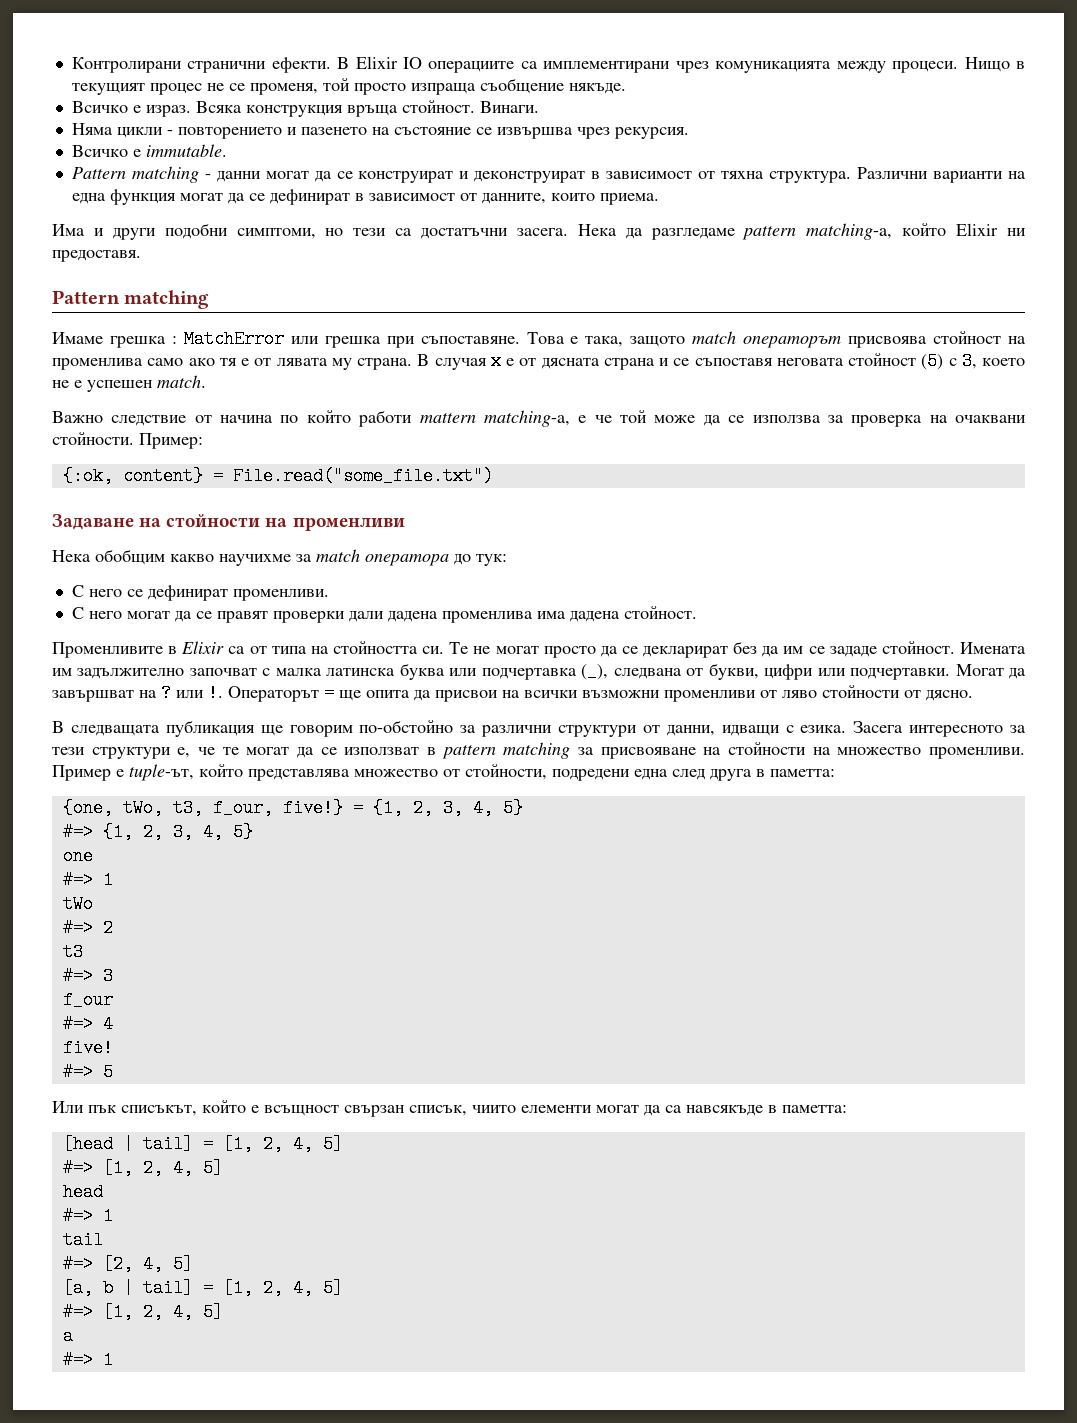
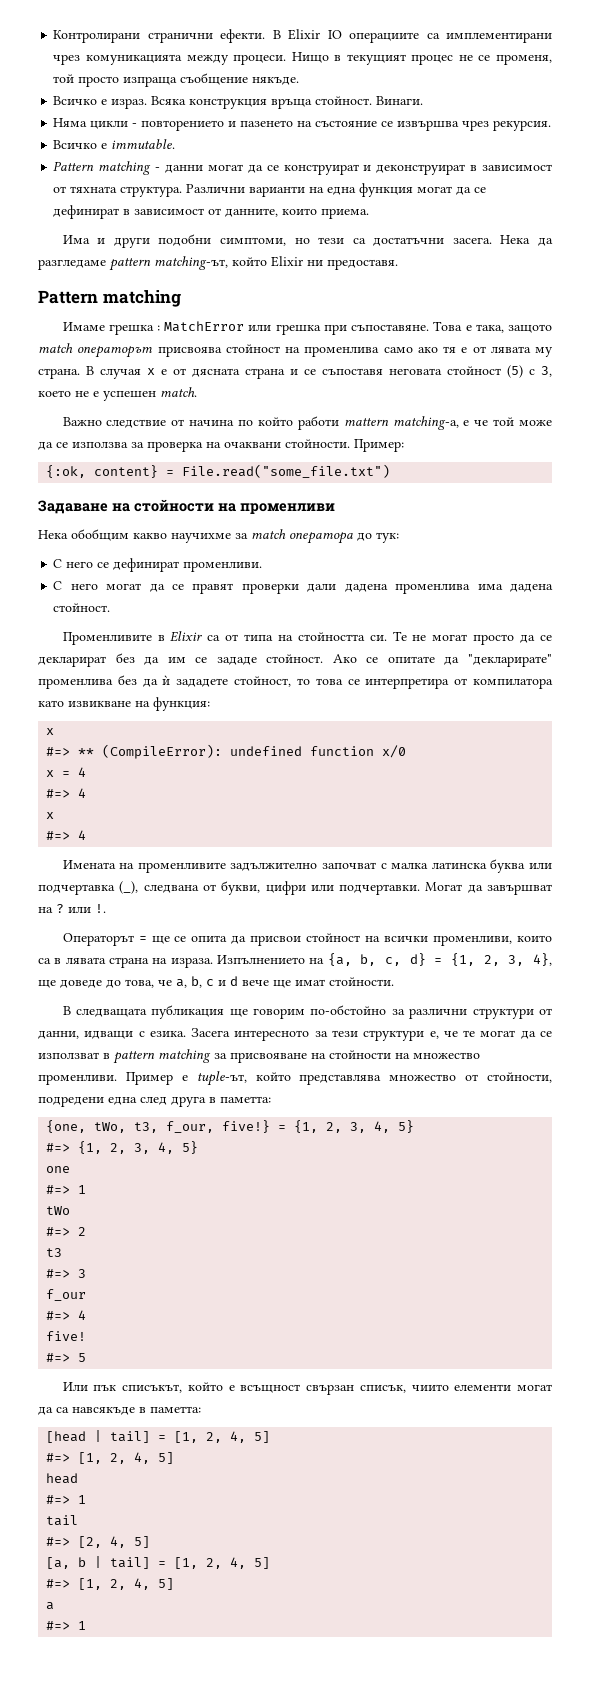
[721,171,765,179] тяхна -> [70,186,118,193] тяхната
[806,223,893,240] matching-а, -> [154,256,228,270] matching-ът,
[959,642,1026,654] [52,668,72,676] Имената им -> [332,654,553,667] [38,675,553,689] [38,697,210,711] [46,728,55,735] [46,744,407,759] [46,767,87,777] [46,788,87,798] [46,812,55,819] [46,830,87,840] [62,860,226,873] Ако се опитате да "декларирате" променлива без да ѝ зададете стойност, то това се интерпретира от компилатора като извикване на функция: // x // #=> ** (CompileError): undefined function x/0 // x = 4 // #=> 4 // x // #=> 4 // Имената на променливите
(223, 693) none -> (106, 908) //
(361, 695) none -> [174,936,187,942] се
(498, 696) none -> [306,933,361,942] стойност
[582,685,973,702] възможни променливи от ляво стойности от дясно. -> [433,935,552,946] [38,953,553,968] [38,976,394,988] променливи, които са в лявата страна на израза. Изпълнението на {a, b, c, d} = {1, 2, 3, 4}, ще доведе до това, че а, b, c и d вече ще имат стойности.

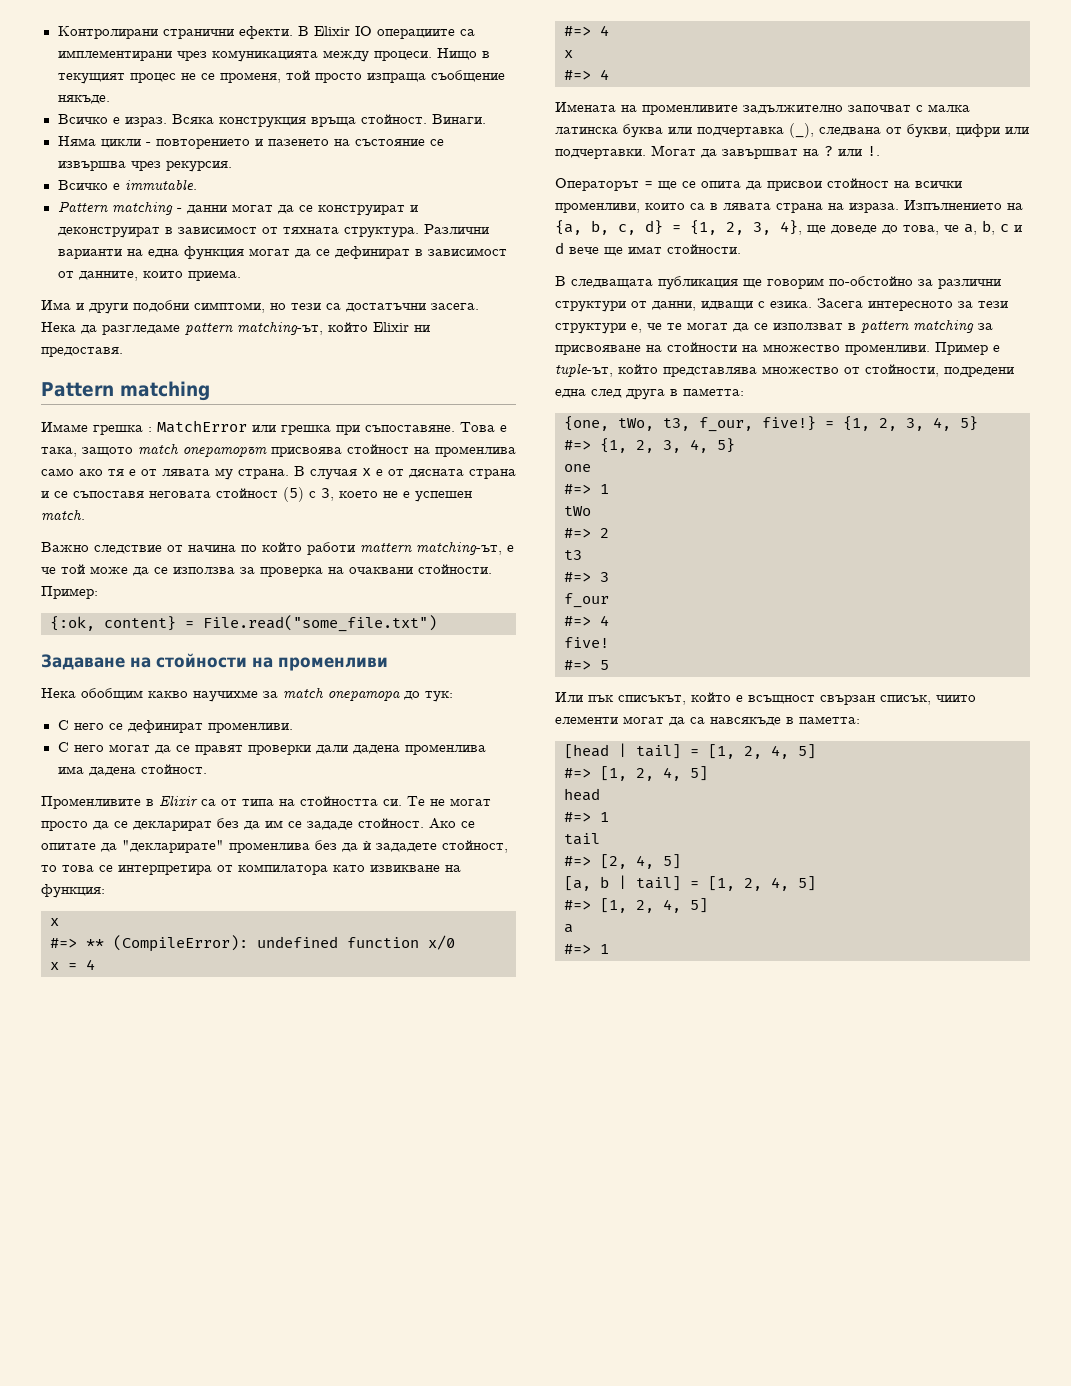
[392,416,459,430] matching-а, -> [416,541,502,555] matching-ът,

